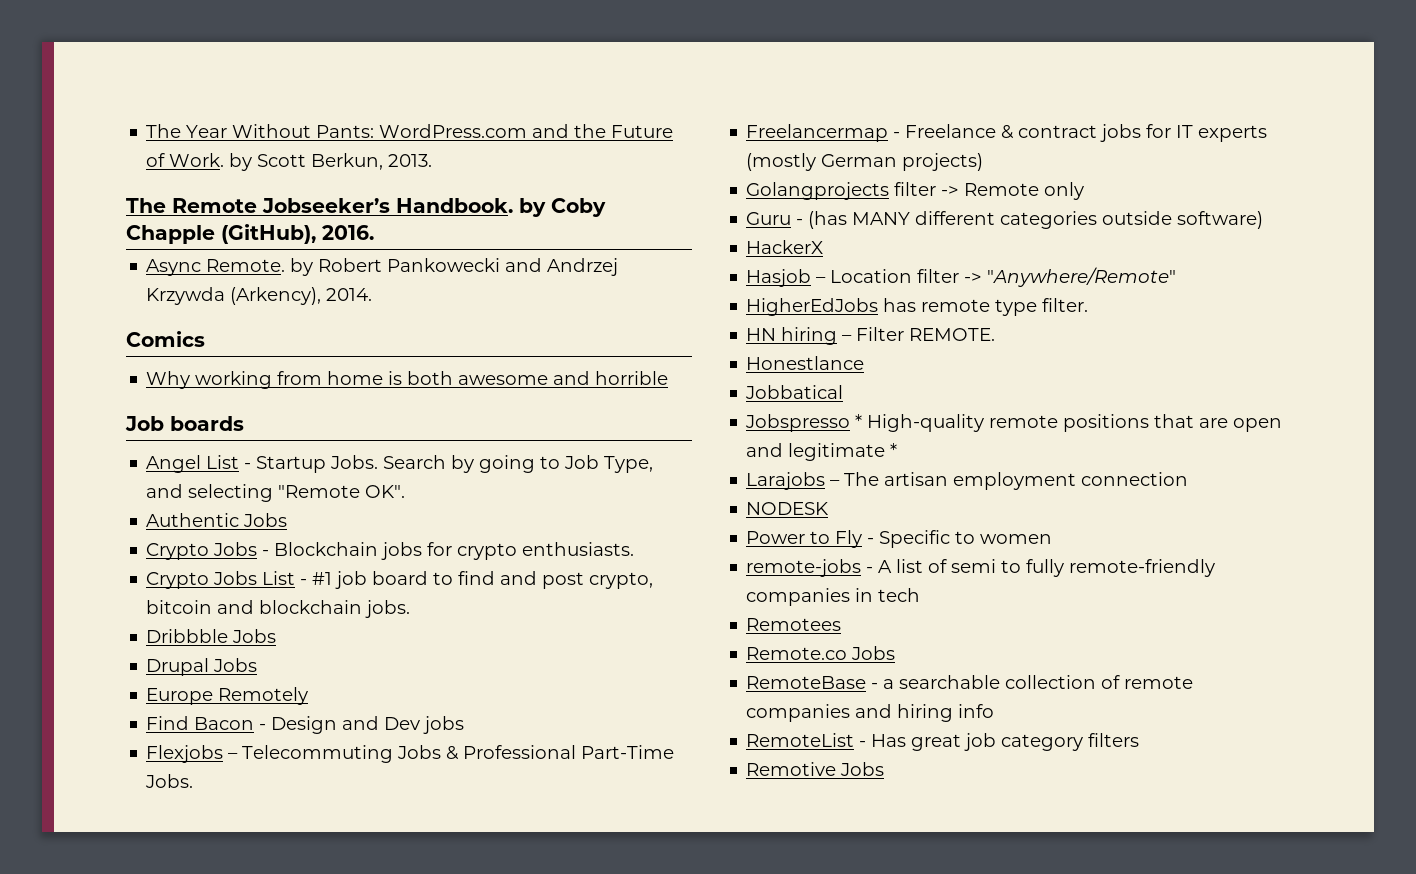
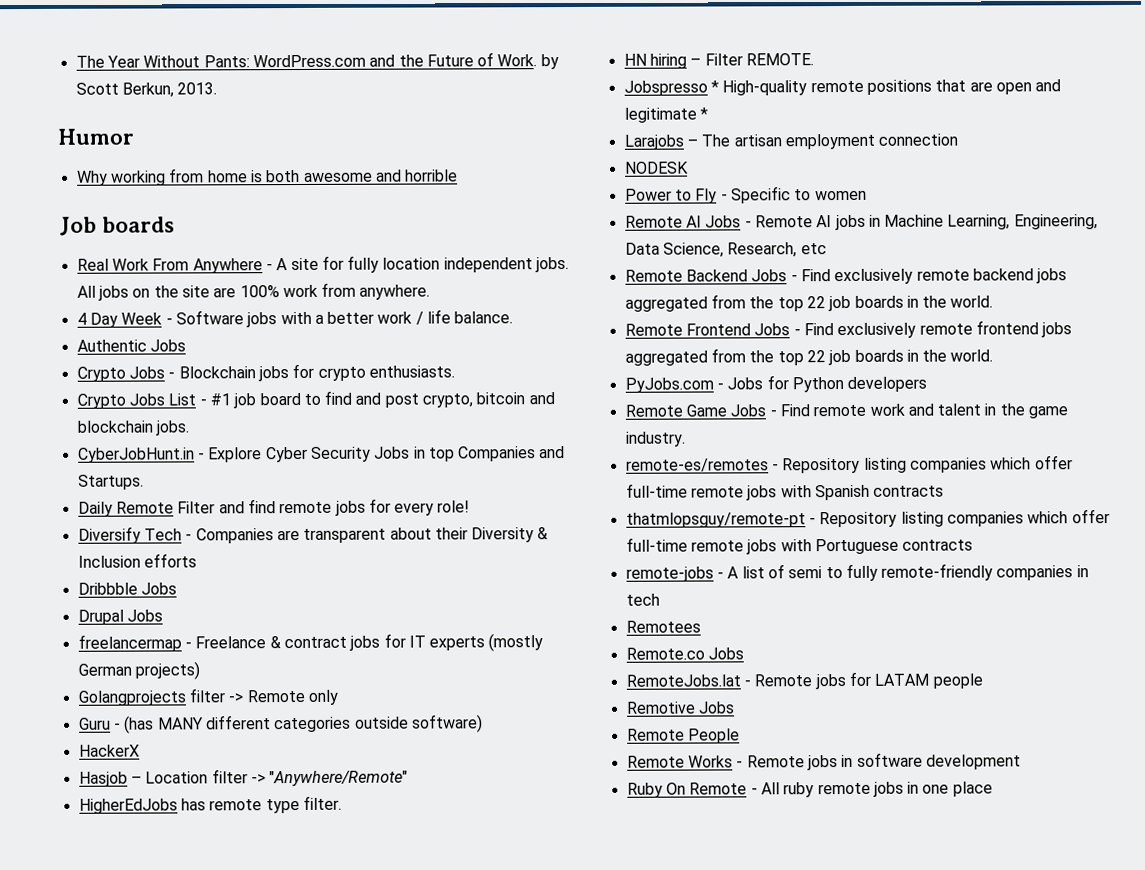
[126,198,606,217] [126,224,374,244] [146,258,619,276] [146,287,373,305] [126,331,205,347] The Remote Jobseeker’s Handbook. by Coby Chapple (GitHub), 2016. // Async Remote. by Robert Pankowecki and Andrzej Krzywda (Arkency), 2014. // Comics -> [58,128,134,145] Humor
[146,455,654,473] [146,484,406,502] Angel List - Startup Jobs. Search by going to Job Type, and selecting "Remote OK". -> [76,255,570,274] [76,282,431,301] [76,309,514,328] Real Work From Anywhere - A site for fully location independent jobs. All jobs on the site are 100% work from anywhere. // 4 Day Week - Software jobs with a better work / life balance.
[146,629,277,643] [146,658,258,676] [146,687,309,705] [146,716,465,734] [146,745,675,763] [145,774,194,788] [746,124,889,142] Dribbble Jobs // Drupal Jobs // Europe Remotely // Find Bacon - Design and Dev jobs // Flexjobs – Telecommuting Jobs & Professional Part-Time Jobs. // Freelancermap -> [77,446,566,463] [77,474,144,490] [77,498,471,517] [77,526,549,544] [77,553,197,568] [77,582,177,595] [77,609,163,625] [77,634,182,652] CyberJobHunt.in - Explore Cyber Security Jobs in top Companies and Startups. // Daily Remote Filter and find remote jobs for every role! // Diversify Tech - Companies are transparent about their Diversity & Inclusion efforts // Dribbble Jobs // Drupal Jobs // freelancermap
[746,356,865,370] [745,385,844,399] // Honestlance // Jobbatical -> (814, 59) none
(1053, 539) none -> [624,214,1098,231] [624,242,827,258] [624,268,1068,285] [624,294,994,312] [624,320,1073,339] [624,348,994,366] [624,375,928,393] [624,403,1069,419] [624,431,686,447] [625,455,1073,474] [625,483,945,501] [625,509,1110,528] [625,537,974,555] // Remote AI Jobs - Remote AI jobs in Machine Learning, Engineering, Data Science, Research, etc // Remote Backend Jobs - Find exclusively remote backend jobs aggregated from the top 22 job boards in the world. // Remote Frontend Jobs - Find exclusively remote frontend jobs aggregated from the top 22 job boards in the world. // PyJobs.com - Jobs for Python developers // Remote Game Jobs - Find remote work and talent in the game industry. // remote-es/remotes - Repository listing companies which offer full-time remote jobs with Spanish contracts // thatmlopsguy/remote-pt - Repository listing companies which offer full-time remote jobs with Portuguese contracts
[746,675,1194,689] [746,704,995,722] [746,733,1140,751] [746,762,885,776] RemoteBase - a searchable collection of remote companies and hiring info // RemoteList - Has great job category filters // Remotive Jobs -> [625,671,983,690] [625,701,735,714] [626,728,740,744] [626,752,1021,771] [626,781,993,798] RemoteJobs.lat - Remote jobs for LATAM people // Remotive Jobs // Remote People // Remote Works - Remote jobs in software development // Ruby On Remote - All ruby remote jobs in one place

